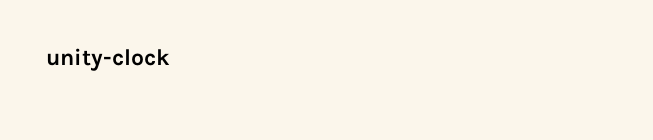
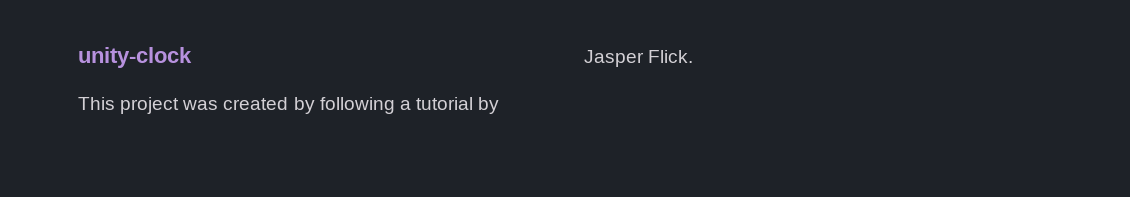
(170, 59) none -> [78,97,500,114] [584,50,694,67] // This project was created by following a tutorial by Jasper Flick.

